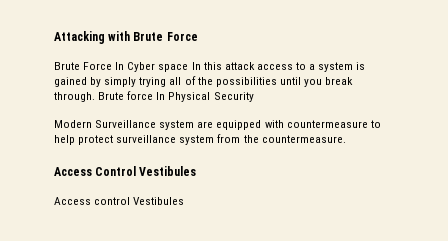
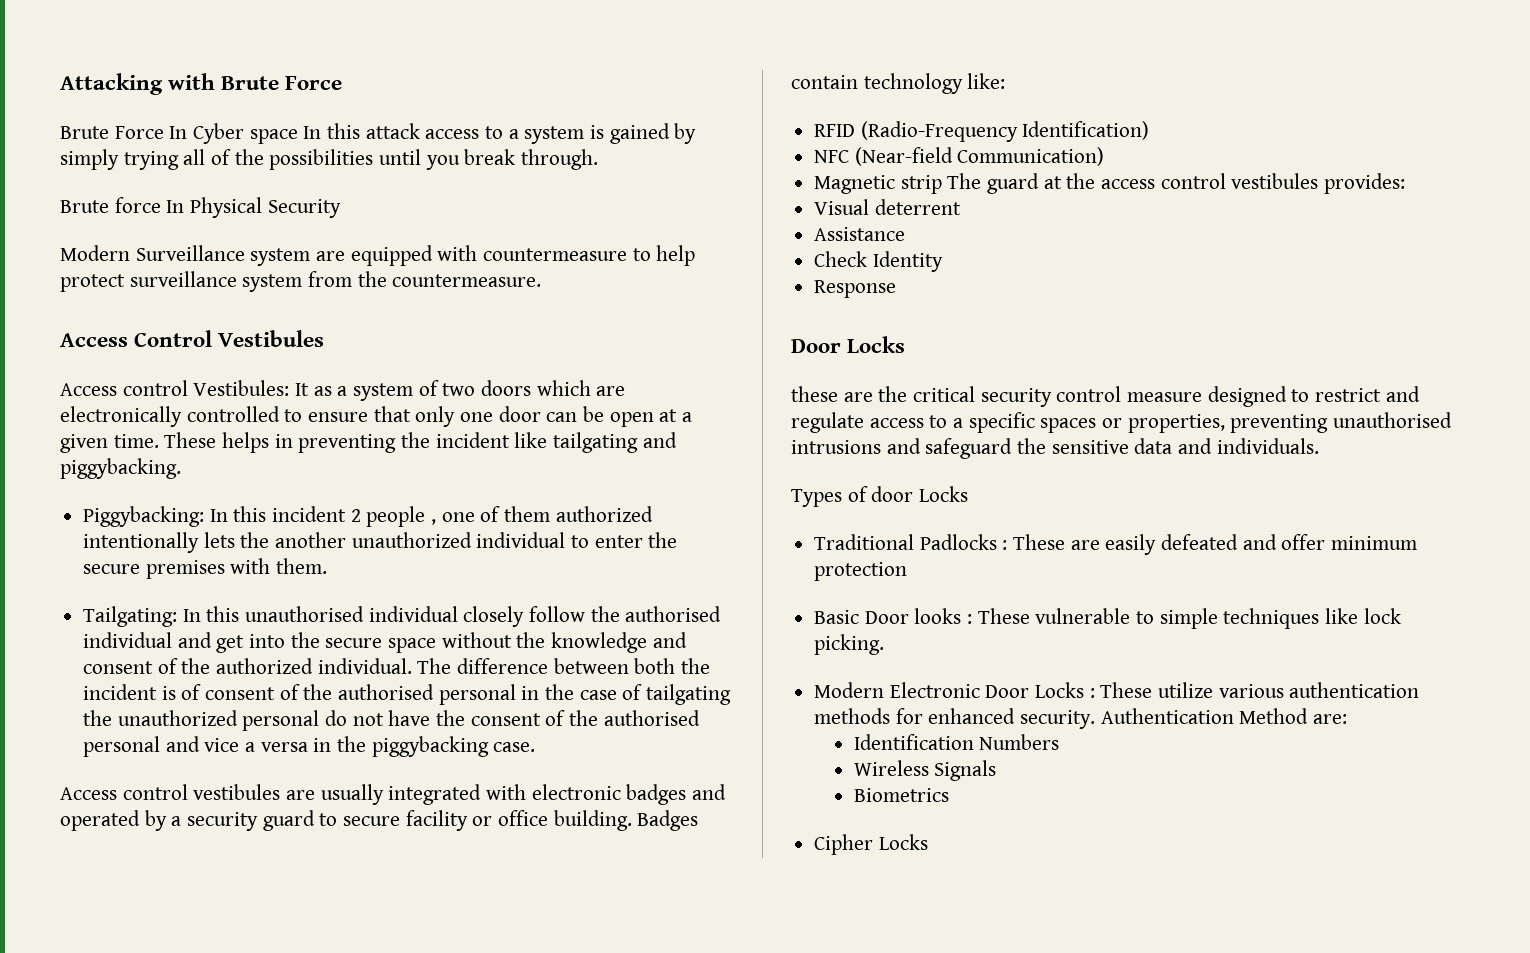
(95, 97) none -> (599, 159) //
[133,197,185,205] Vestibules -> [193,380,626,401] [60,406,693,427] [60,432,677,453] [60,458,181,479] [83,506,653,527] [83,532,678,553] [83,558,328,579] [83,606,722,627] [83,632,687,653] [83,658,711,674] [83,684,732,705] [83,710,700,731] [83,736,536,757] [60,784,727,805] [60,810,699,831] [791,73,1006,94] [814,121,1150,142] [814,147,1105,166] [814,173,1406,194] [814,199,961,215] [814,227,906,241] [814,251,943,272] [814,280,897,298] [791,336,906,353] [791,386,1420,407] [791,412,1453,433] [791,438,1319,459] [791,486,969,507] [814,534,1418,555] [814,562,908,581] [814,608,1401,629] [814,634,885,655] [814,682,1420,698] [814,708,1348,729] [853,734,1060,750] [853,760,997,781] [853,788,949,802] [814,834,928,855] Vestibules: It as a system of two doors which are electronically controlled to ensure that only one door can be open at a given time. These helps in preventing the incident like tailgating and piggybacking. // Piggybacking: In this incident 2 people , one of them authorized intentionally lets the another unauthorized individual to enter the secure premises with them. // Tailgating: In this unauthorised individual closely follow the authorised individual and get into the secure space without the knowledge and consent of the authorized individual. The difference between both the incident is of consent of the authorised personal in the case of tailgating the unauthorized personal do not have the consent of the authorised personal and vice a versa in the piggybacking case. // Access control vestibules are usually integrated with electronic badges and operated by a security guard to secure facility or office building. Badges contain technology like: // RFID (Radio-Frequency Identification) // NFC (Near-field Communication) // Magnetic strip The guard at the access control vestibules provides: // Visual deterrent // Assistance // Check Identity // Response // Door Locks // these are the critical security control measure designed to restrict and regulate access to a specific spaces or properties, preventing unauthorised intrusions and safeguard the sensitive data and individuals. // Types of door Locks // Traditional Padlocks : These are easily defeated and offer minimum protection // Basic Door looks : These vulnerable to simple techniques like lock picking. // Modern Electronic Door Locks : These utilize various authentication methods for enhanced security. Authentication Method are: // Identification Numbers // Wireless Signals // Biometrics // Cipher Locks

